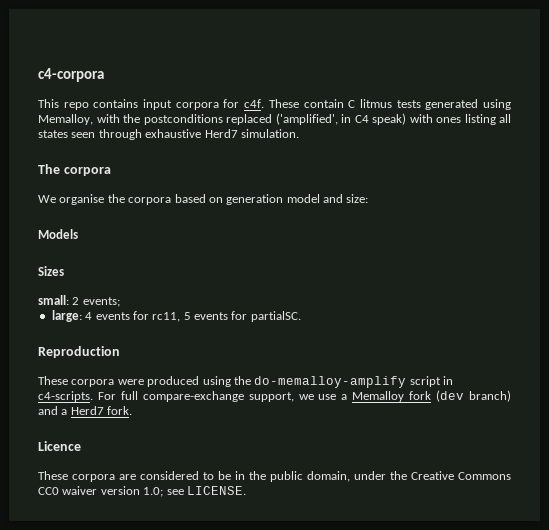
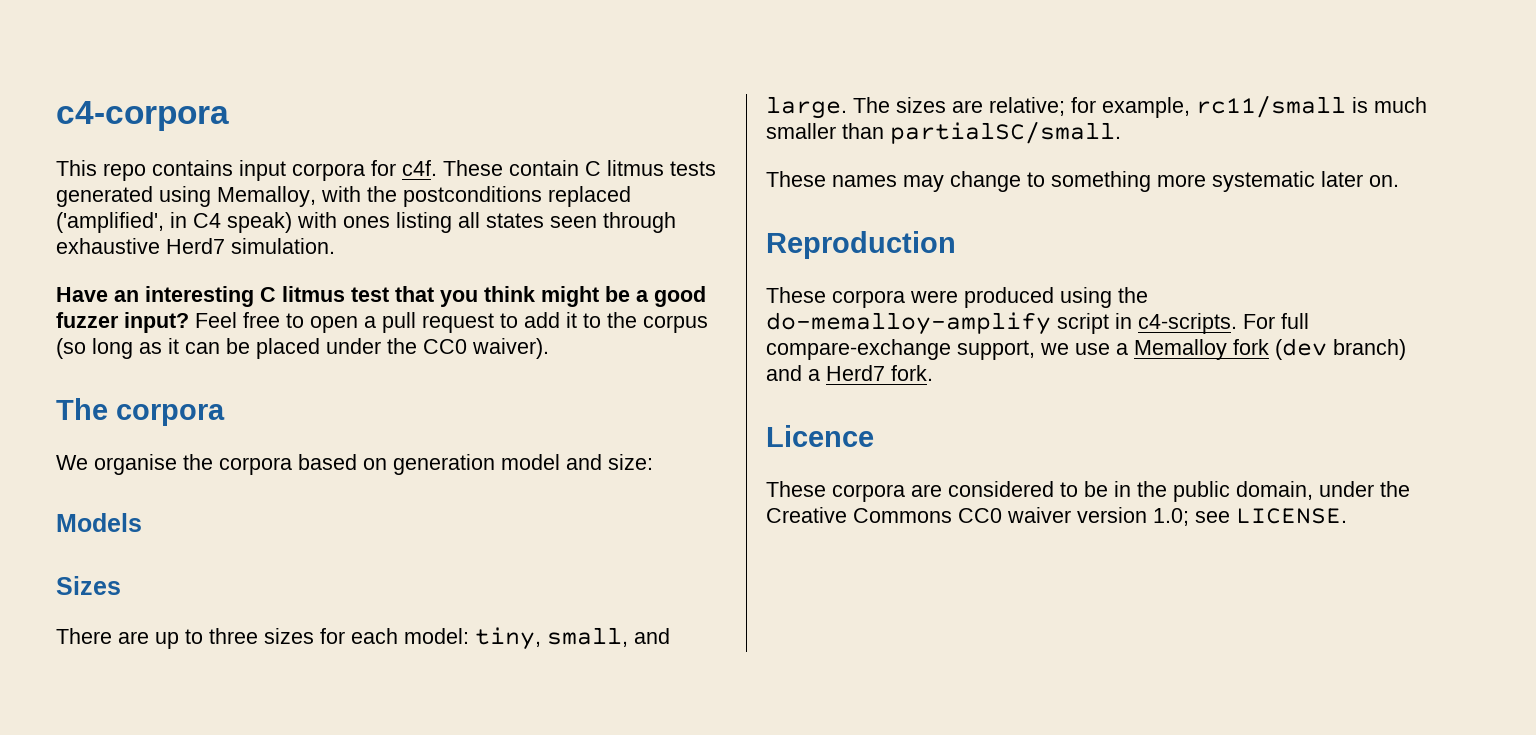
(299, 133) none -> [56,286,706,307] [56,312,708,333] [56,338,549,359] // Have an interesting C litmus test that you think might be a good fuzzer input? Feel free to open a pull request to add it to the corpus (so long as it can be placed under the CC0 waiver).
[38,295,120,307] [51,310,301,322] small: 2 events; // large: 4 events for rc11, 5 events for partialSC. -> [56,627,670,650] [766,95,1427,119] [766,121,1121,144] [766,171,1399,192] There are up to three sizes for each model: tiny, small, and large. The sizes are relative; for example, rc11/small is much smaller than partialSC/small. // These names may change to something more systematic later on.

